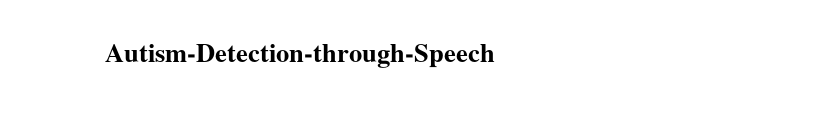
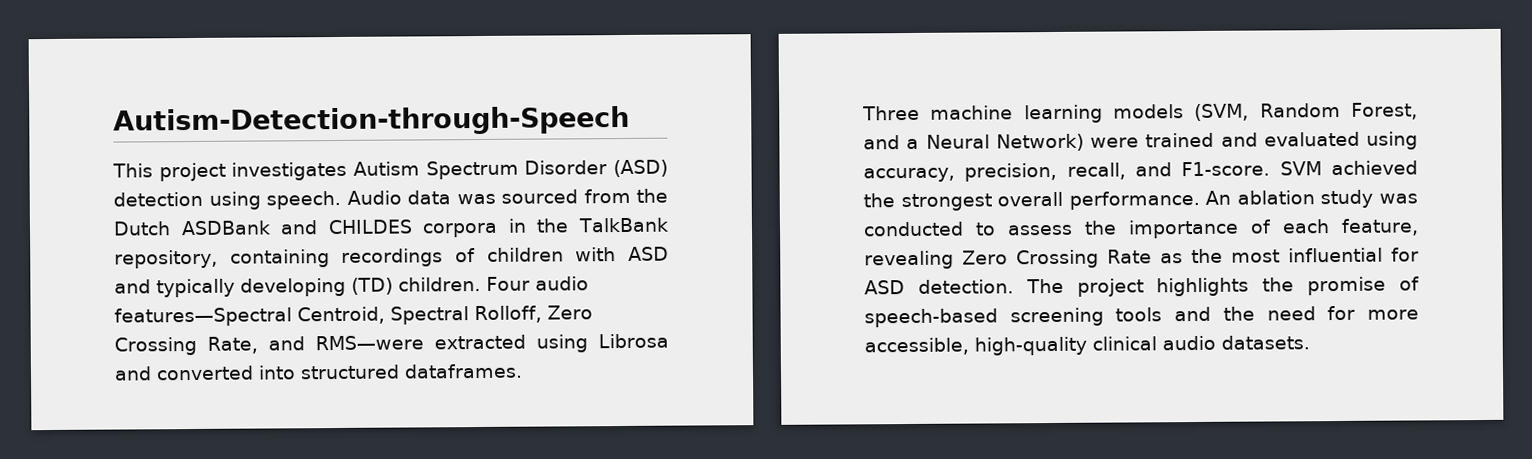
(495, 56) none -> [112,159,668,182] [113,188,668,210] [113,217,670,238] [114,246,670,269] [114,276,589,298] [114,305,593,327] [114,333,669,356] [114,363,523,381] [862,102,1419,124] [863,131,1418,152] [863,160,1418,183] [863,189,1418,212] [863,218,1419,239] [864,247,1419,270] [864,276,1420,297] [864,305,1419,328] [864,335,1310,356] // This project investigates Autism Spectrum Disorder (ASD) detection using speech. Audio data was sourced from the Dutch ASDBank and CHILDES corpora in the TalkBank repository, containing recordings of children with ASD and typically developing (TD) children. Four audio features—Spectral Centroid, Spectral Rolloff, Zero Crossing Rate, and RMS—were extracted using Librosa and converted into structured dataframes. // Three machine learning models (SVM, Random Forest, and a Neural Network) were trained and evaluated using accuracy, precision, recall, and F1-score. SVM achieved the strongest overall performance. An ablation study was conducted to assess the importance of each feature, revealing Zero Crossing Rate as the most influential for ASD detection. The project highlights the promise of speech-based screening tools and the need for more accessible, high-quality clinical audio datasets.

